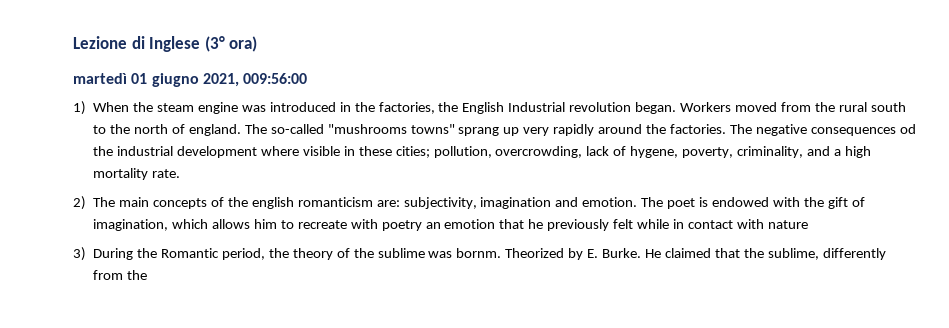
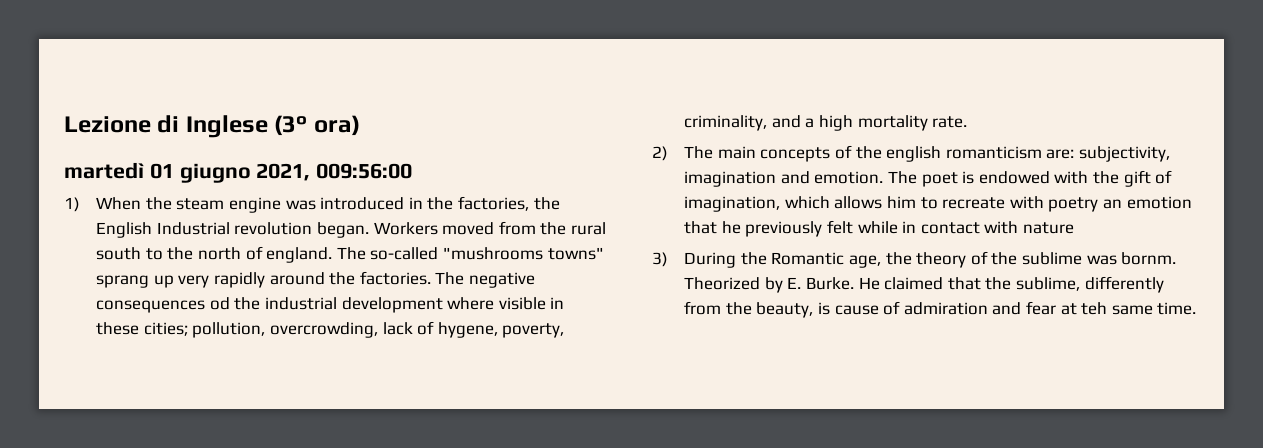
[221,248,265,260] period, -> [849,255,882,268] age,
(148, 275) none -> [756,301,1197,318] beauty, is cause of admiration and fear at teh same time.

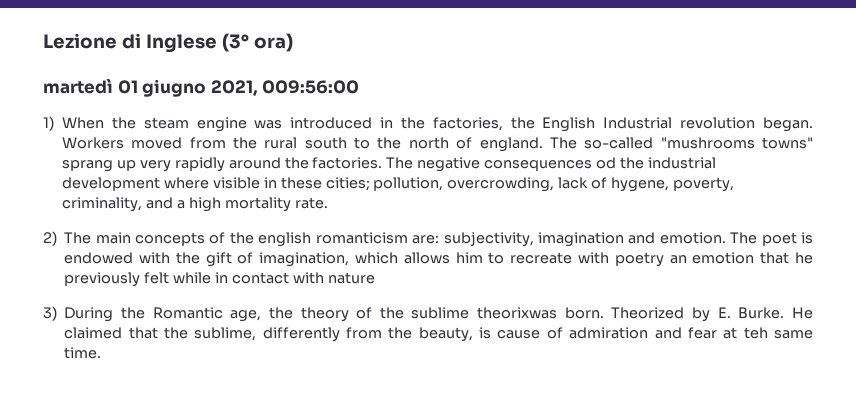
[1086,252,1177,265] was bornm. -> [477,307,604,319] theorixwas born.

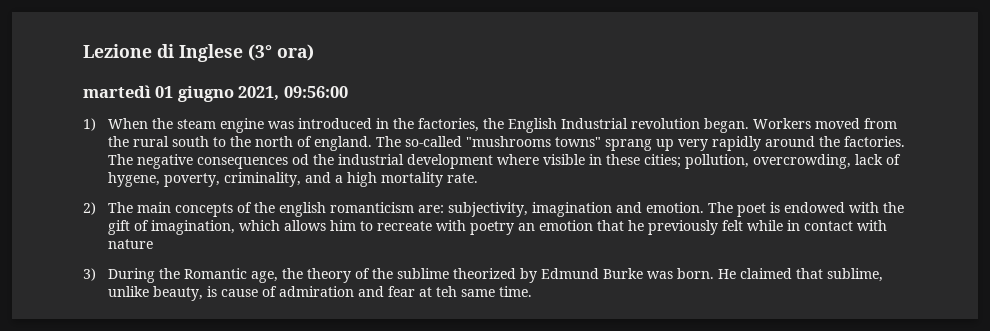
[262,80,360,94] 009:56:00 -> [283,86,348,98] 09:56:00
[477,307,813,322] [64,327,413,342] theorixwas born. Theorized by E. Burke. He claimed that the sublime, differently from the -> [452,268,883,283] [107,286,149,297] theorized by Edmund Burke was born. He claimed that sublime, unlike

